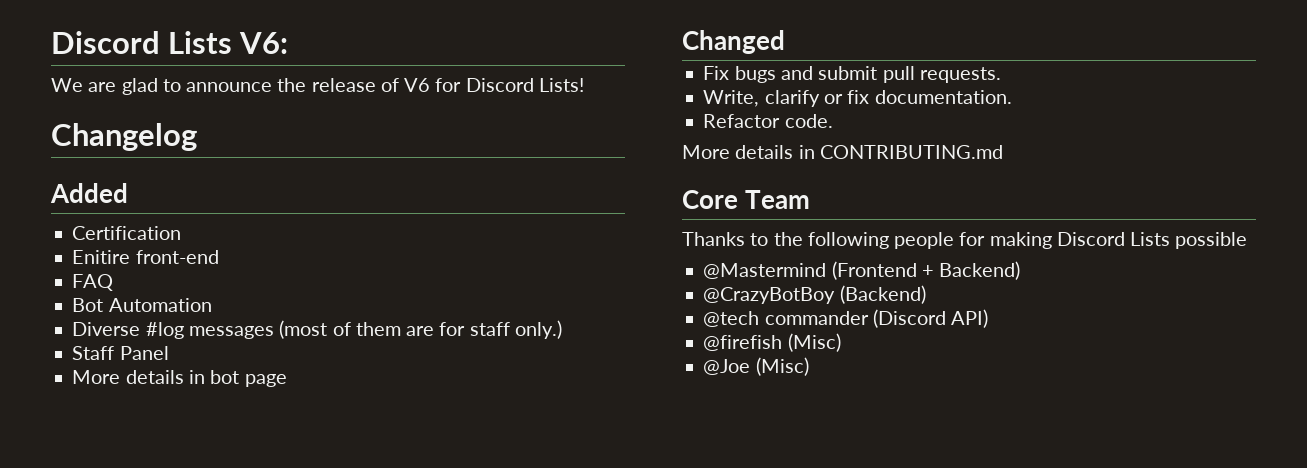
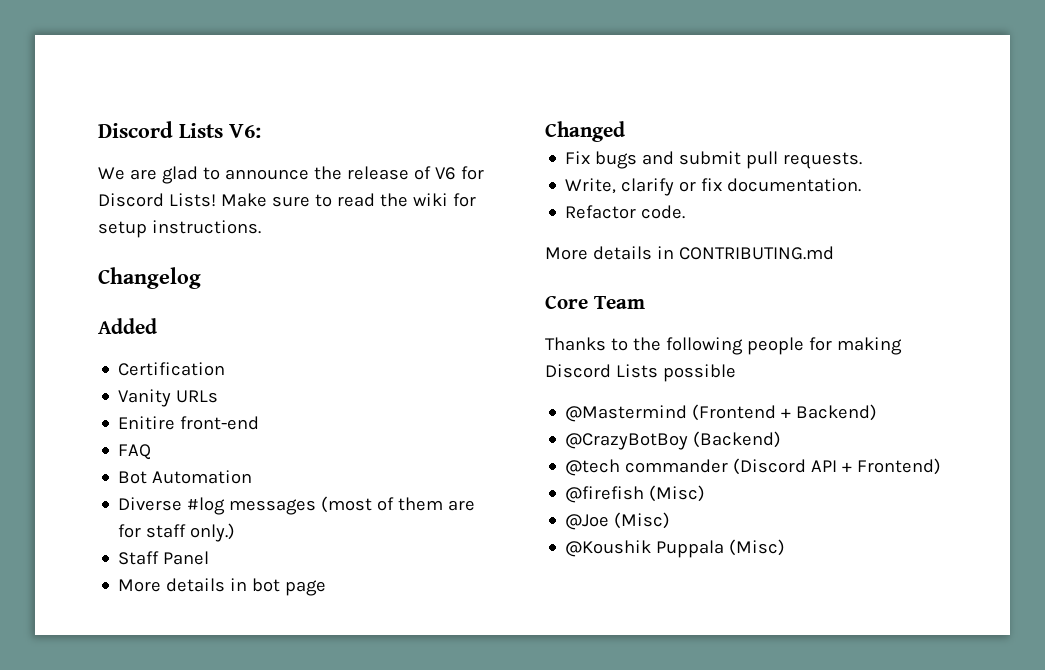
(584, 85) none -> [220,193,476,207] [98,220,261,238] Make sure to read the wiki for setup instructions.
(182, 233) none -> [118,389,219,407] // Vanity URLs
[951,309,989,328] API) -> [811,458,942,475] API + Frontend)
(809, 366) none -> [565,539,786,558] // @Koushik Puppala (Misc)

